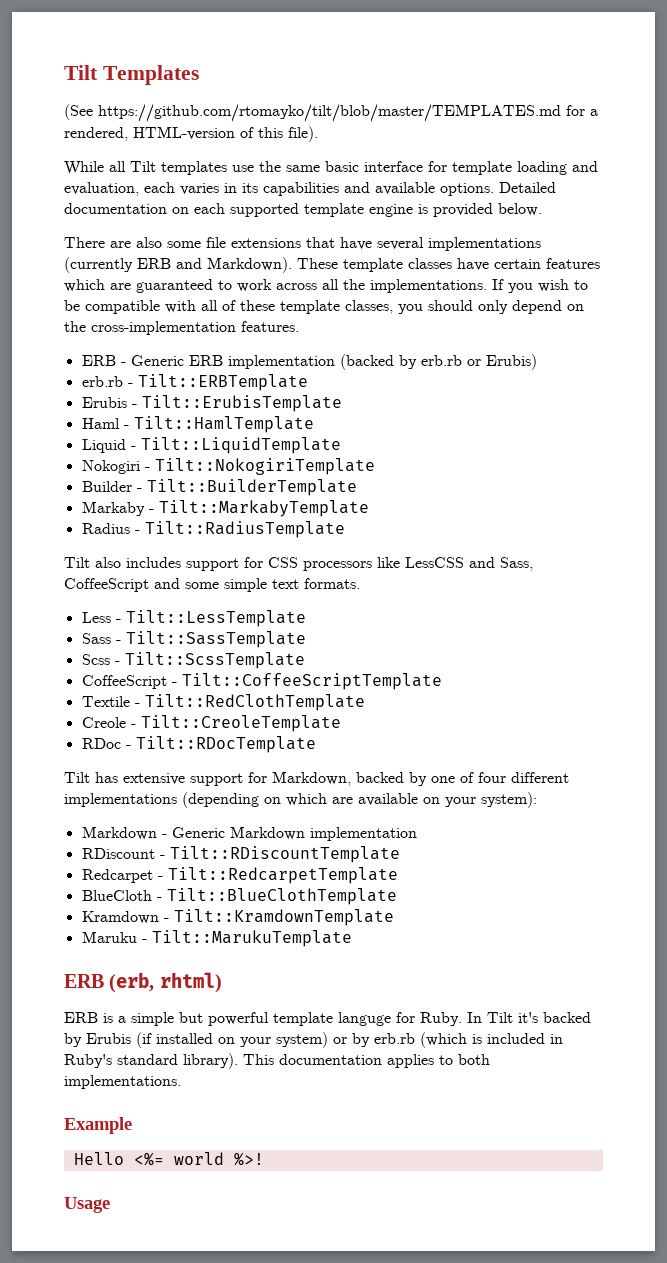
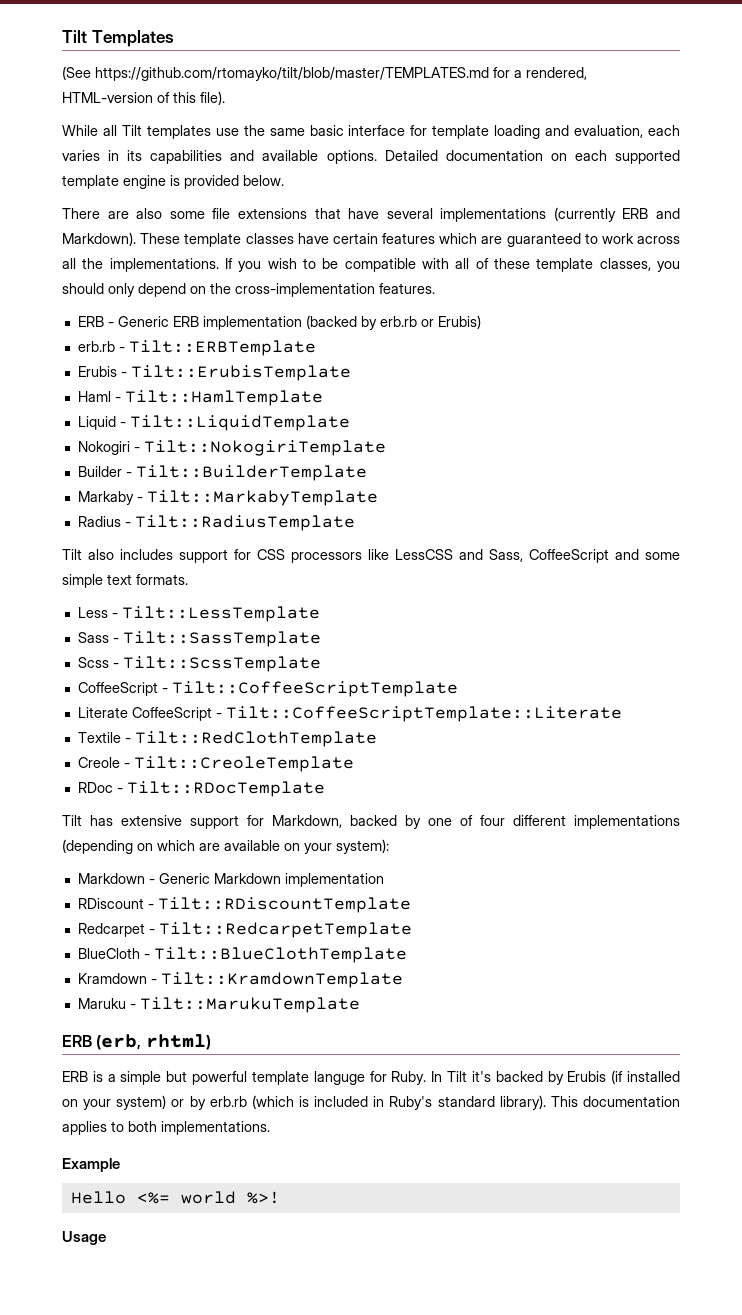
(442, 681) none -> [77,706,622,722] // Literate CoffeeScript - Tilt::CoffeeScriptTemplate::Literate

